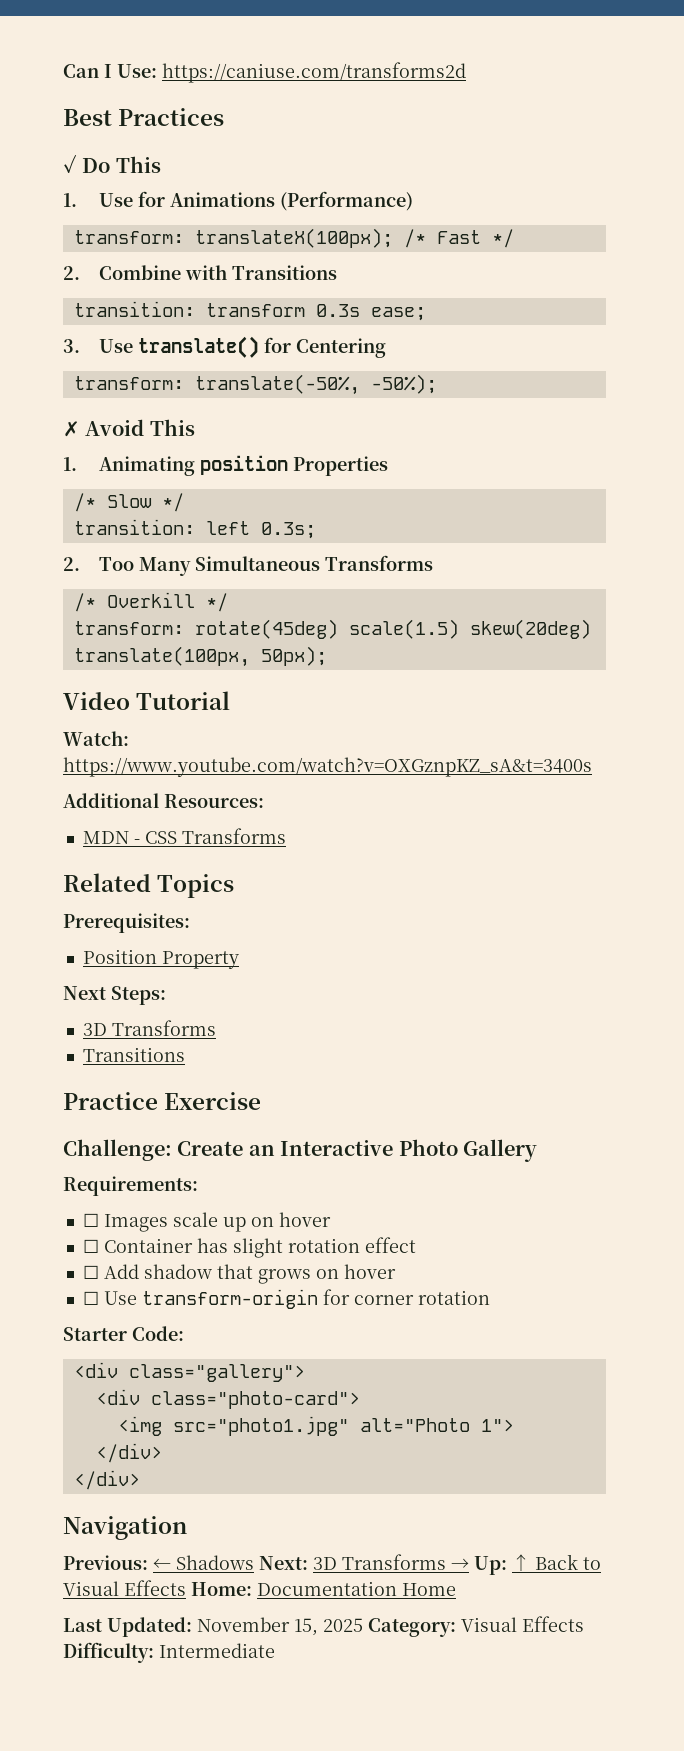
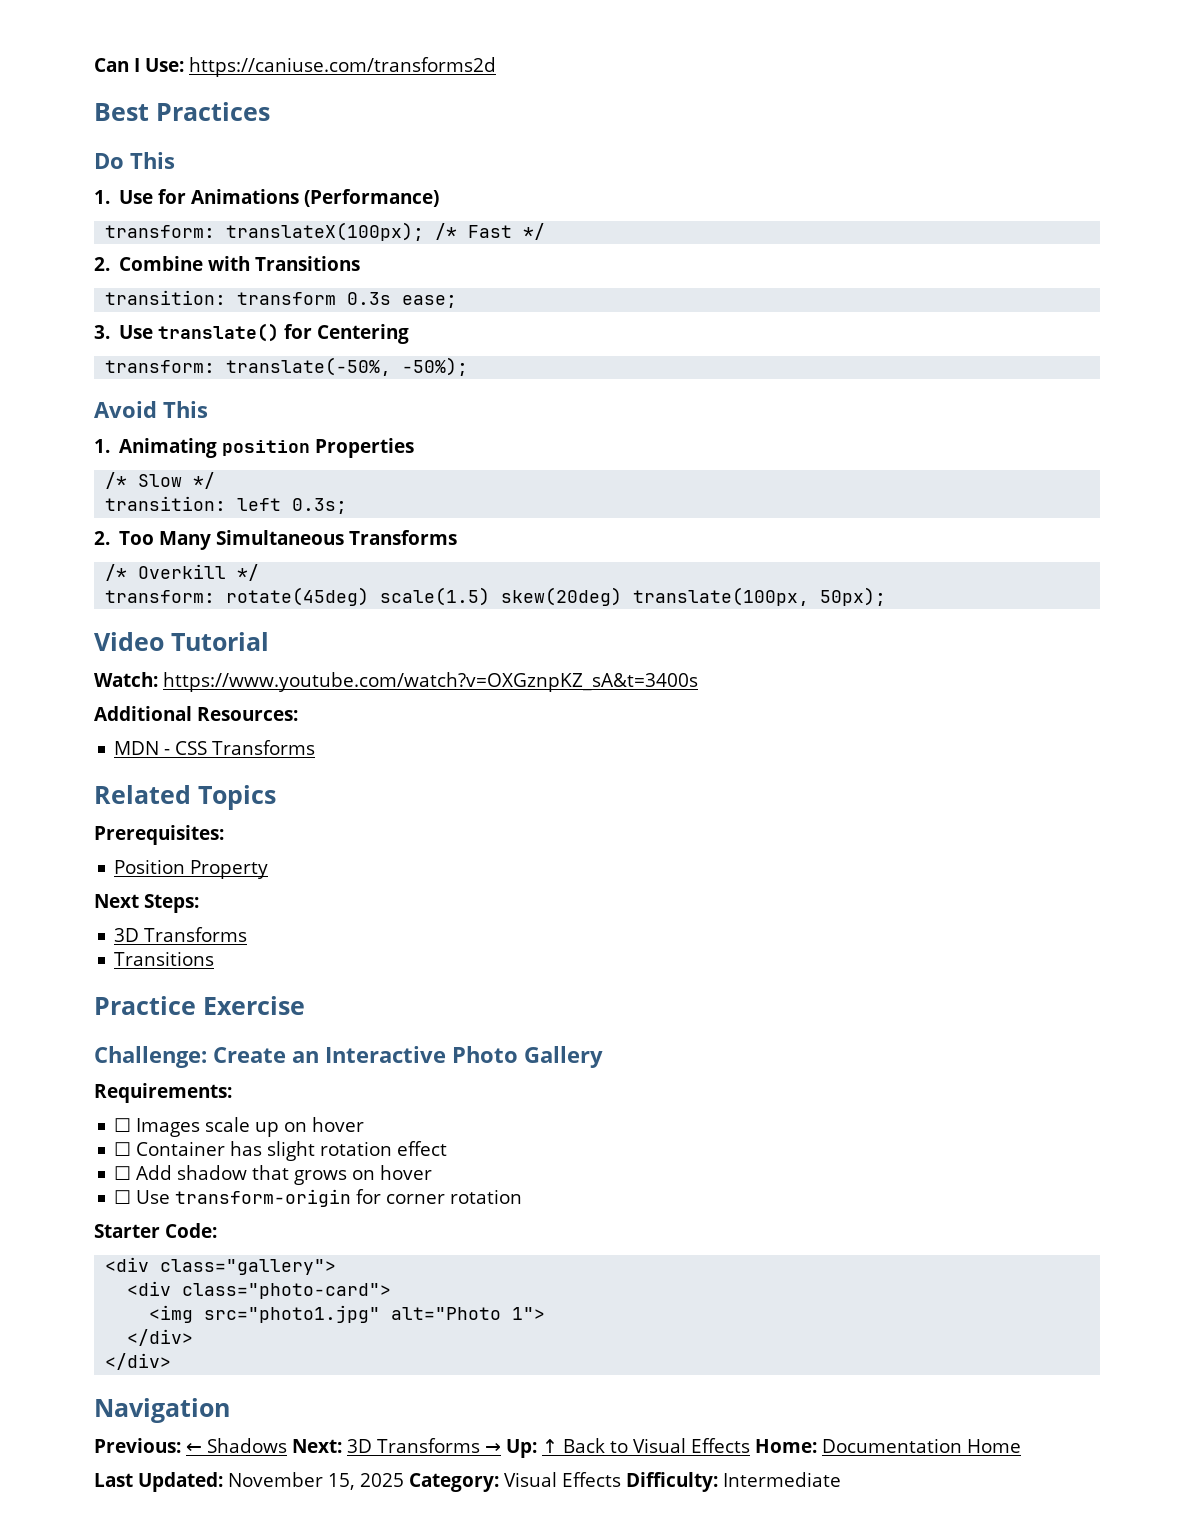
[63,154,77,173] ✓ -> (270, 111) none
[63,421,80,437] ✗ -> (469, 366) none

